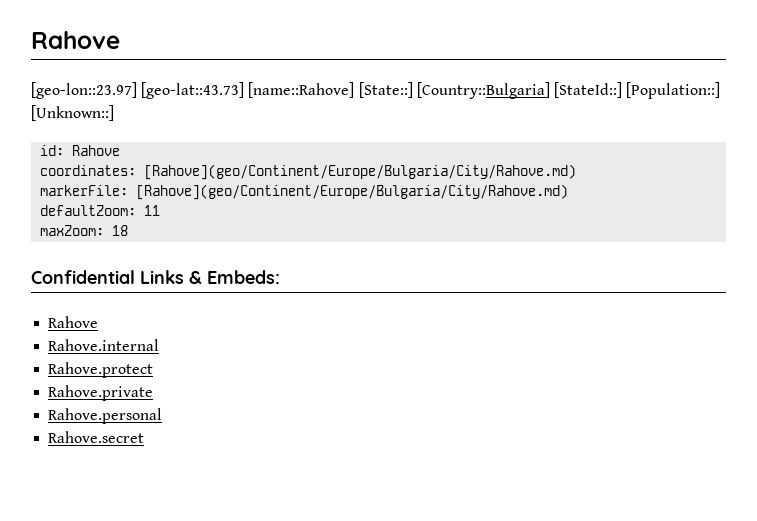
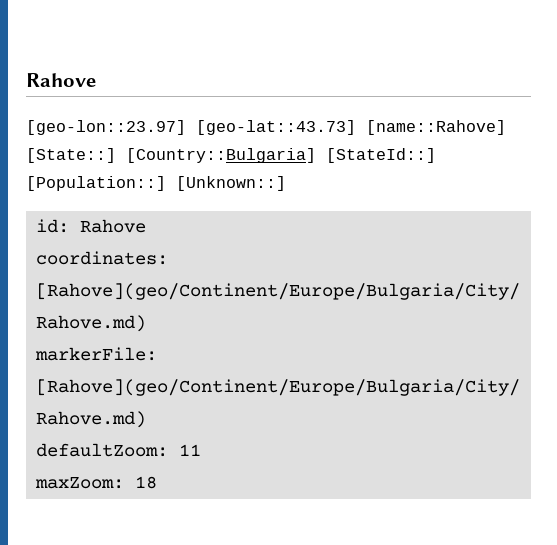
[31,270,280,284] [48,316,99,328] [48,339,160,351] [48,362,154,378] [48,385,154,401] [48,408,163,424] [48,431,145,443] // Confidential Links & Embeds: // Rahove // Rahove.internal // Rahove.protect // Rahove.private // Rahove.personal // Rahove.secret -> (157, 482) none

